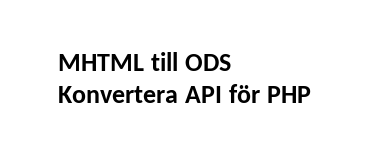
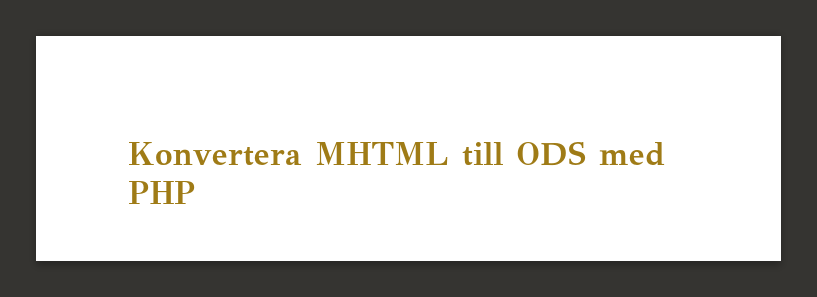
(58, 62) none -> [128,142,302,166] Konvertera
[58,84,260,103] Konvertera API för -> [598,142,665,166] med

